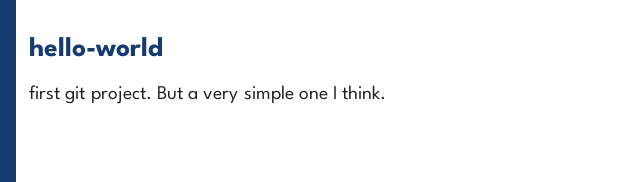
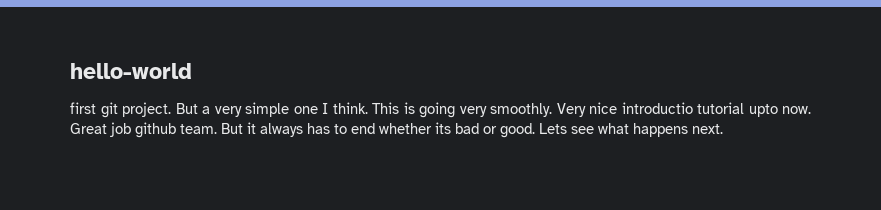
(387, 92) none -> [372,102,811,118] [70,122,723,138] This is going very smoothly. Very nice introductio tutorial upto now. Great job github team. But it always has to end whether its bad or good. Lets see what happens next.

